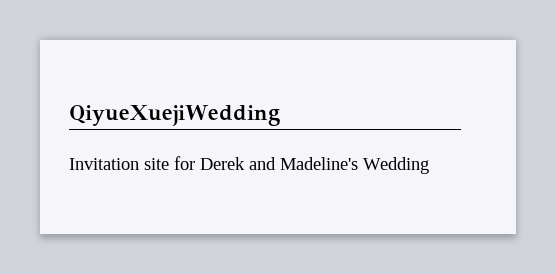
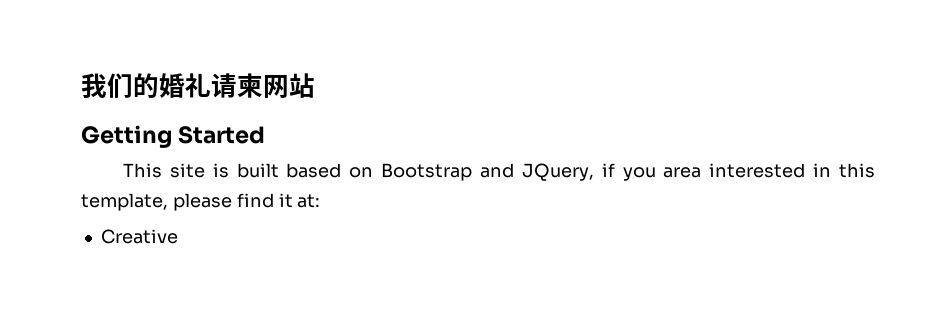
[69,105,280,126] [69,156,429,174] QiyueXuejiWedding // Invitation site for Derek and Madeline's Wedding -> [81,73,315,98] [81,125,266,148] [123,163,875,181] [81,193,321,211] [100,229,178,244] 我们的婚礼请柬网站 // Getting Started // This site is built based on Bootstrap and JQuery, if you area interested in this template, please find it at: // Creative

